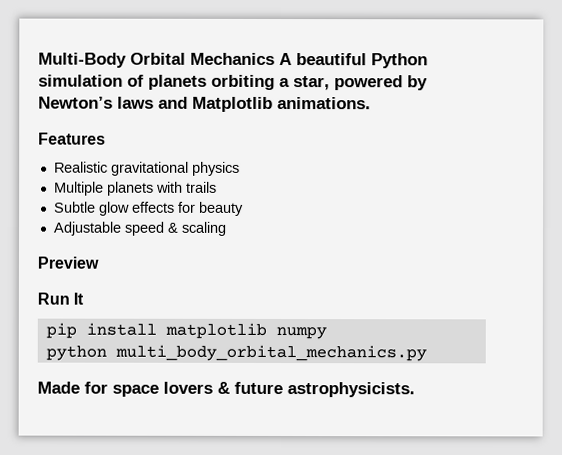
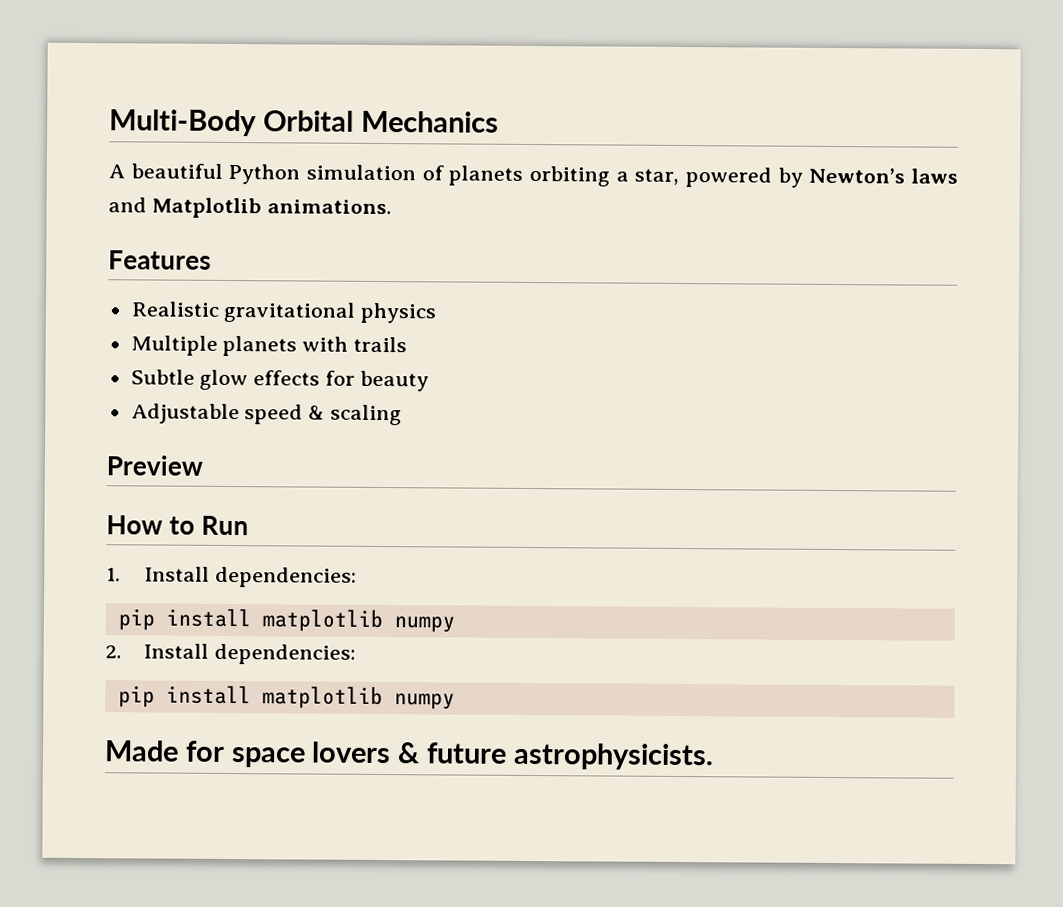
(275, 58) none -> (499, 121) //
(99, 262) none -> [106,515,196,535] How to
[73,292,85,305] [45,322,327,340] [45,344,427,362] It // pip install matplotlib numpy // python multi_body_orbital_mechanics.py -> [106,566,357,588] [117,608,455,633] [105,643,356,665] [117,685,455,710] // 1. Install dependencies: // pip install matplotlib numpy // 2. Install dependencies: // pip install matplotlib numpy

